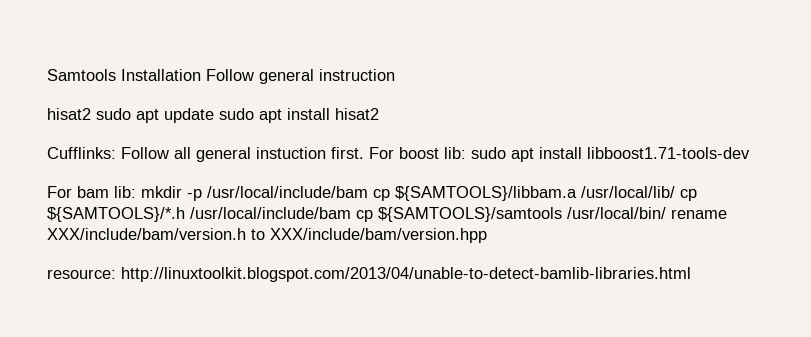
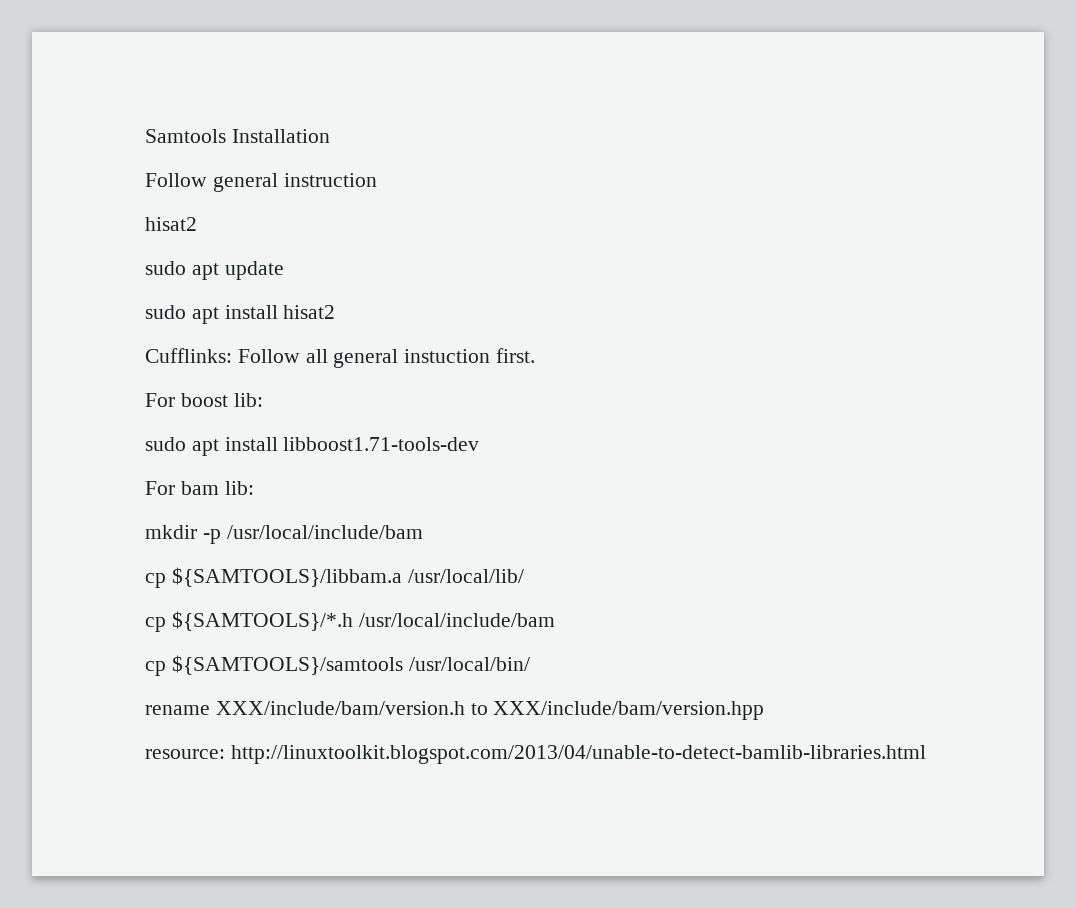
(201, 75) none -> (330, 136) //
(91, 114) none -> (197, 224) //
(214, 115) none -> (284, 270) //
(364, 153) none -> (536, 355) //
(466, 153) none -> (263, 400) //
(136, 192) none -> (254, 488) //
(368, 192) none -> (423, 532) //
(675, 192) none -> (524, 576) //
(351, 213) none -> (555, 620) //
(666, 213) none -> (530, 664) //

